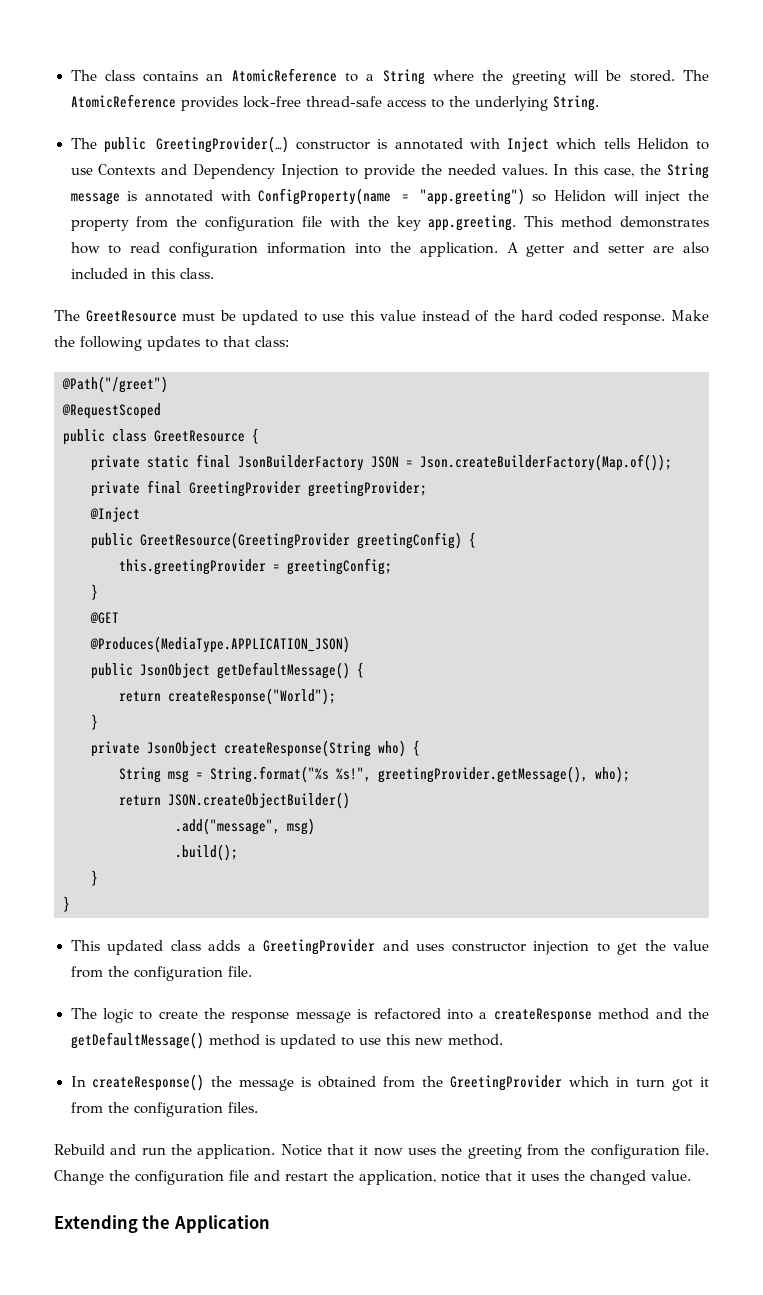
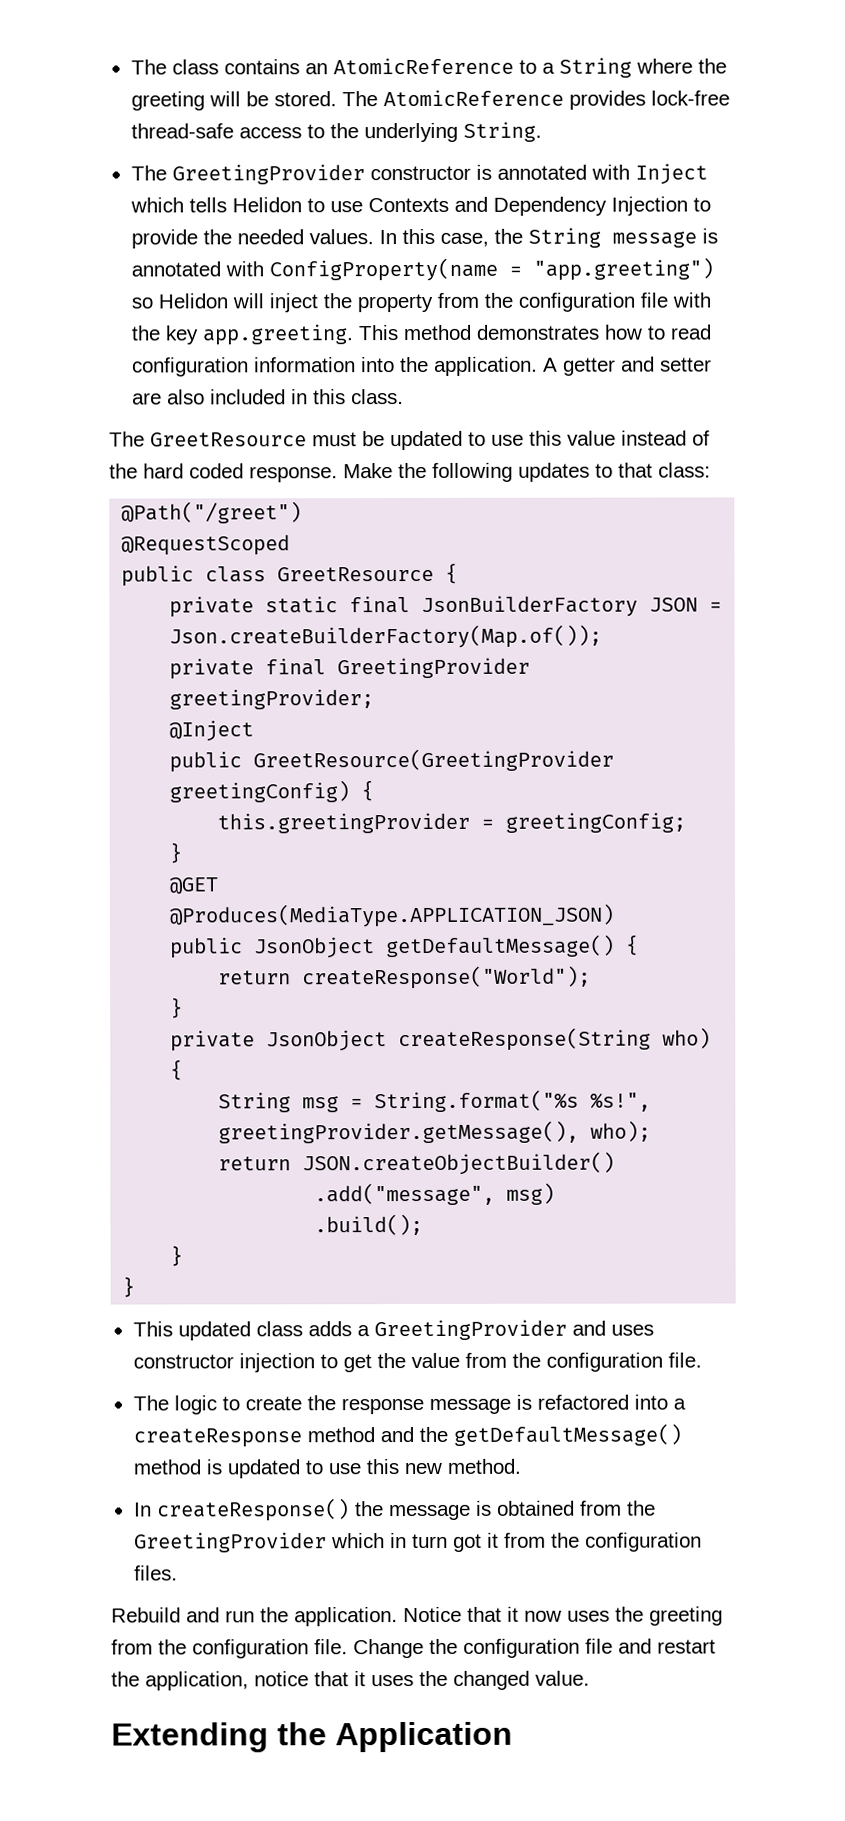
[103,136,289,153] public GreetingProvider(…) -> [171,164,365,185] GreetingProvider

